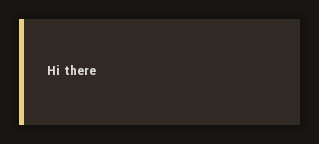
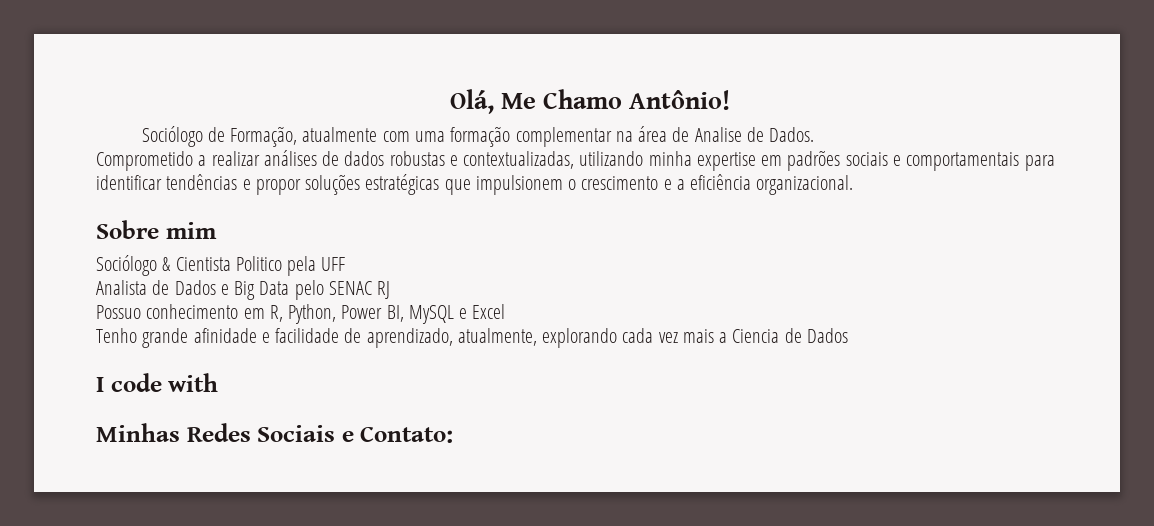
[47,65,96,75] Hi there -> [449,89,731,114] [141,126,815,147] [96,150,1055,171] [96,174,854,195] [96,220,217,239] [96,255,346,276] [96,280,391,300] [96,304,506,324] [96,328,848,348] [96,373,219,392] [96,423,454,443] Olá, Me Chamo Antônio! // Sociólogo de Formação, atualmente com uma formação complementar na área de Analise de Dados. // Comprometido a realizar análises de dados robustas e contextualizadas, utilizando minha expertise em padrões sociais e comportamentais para identificar tendências e propor soluções estratégicas que impulsionem o crescimento e a eficiência organizacional. // Sobre mim // Sociólogo & Cientista Politico pela UFF // Analista de Dados e Big Data pelo SENAC RJ // Possuo conhecimento em R, Python, Power BI, MySQL e Excel // Tenho grande afinidade e facilidade de aprendizado, atualmente, explorando cada vez mais a Ciencia de Dados // I code with // Minhas Redes Sociais e Contato:

